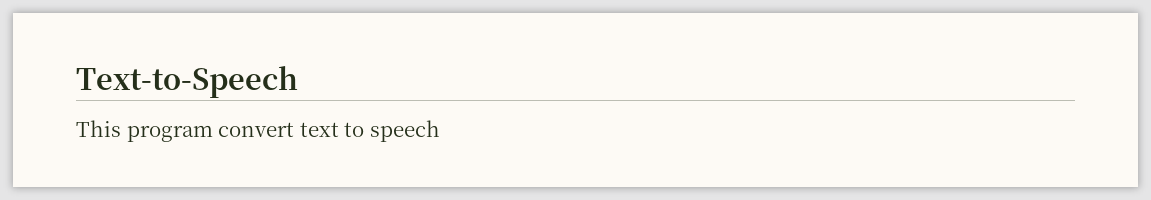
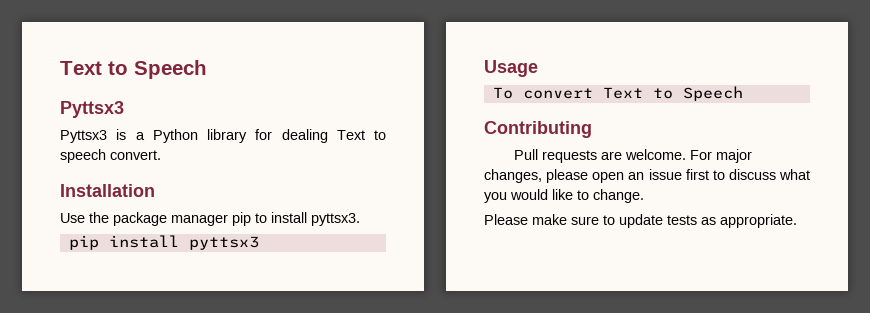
[76,66,298,98] [76,120,440,142] Text-to-Speech // This program convert text to speech -> [60,60,207,79] [60,101,124,118] [60,129,386,143] [60,149,161,163] [60,184,155,197] [60,212,360,226] [68,235,259,250] [484,60,538,77] [492,86,743,101] [484,121,592,138] [514,149,753,163] [484,169,810,183] [484,189,644,203] [484,214,797,228] Text to Speech // Pyttsx3 // Pyttsx3 is a Python library for dealing Text to speech convert. // Installation // Use the package manager pip to install pyttsx3. // pip install pyttsx3 // Usage // To convert Text to Speech // Contributing // Pull requests are welcome. For major changes, please open an issue first to discuss what you would like to change. // Please make sure to update tests as appropriate.

